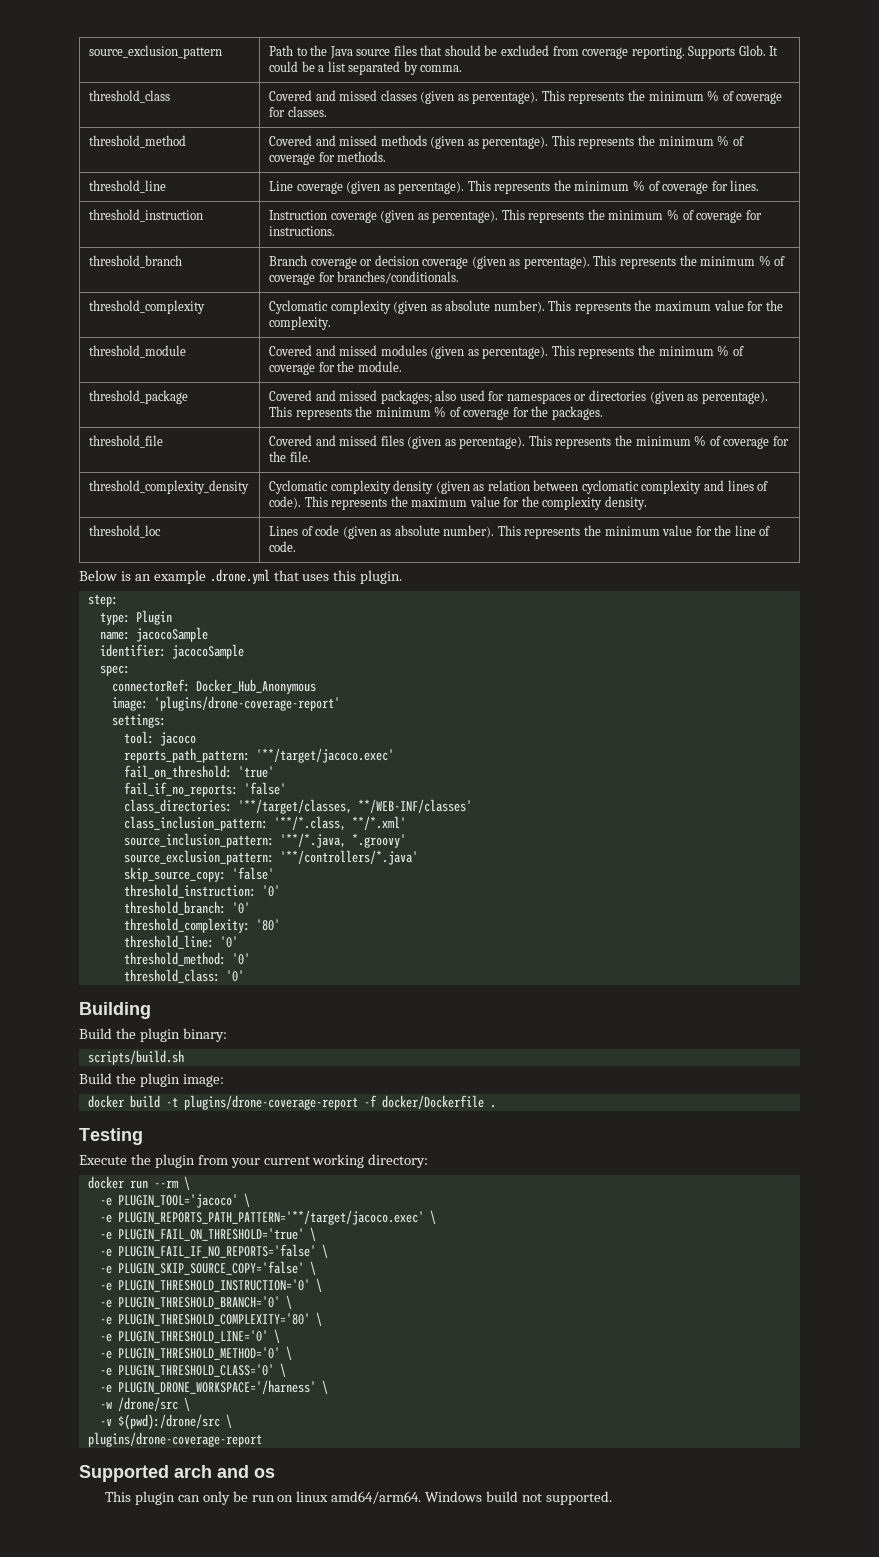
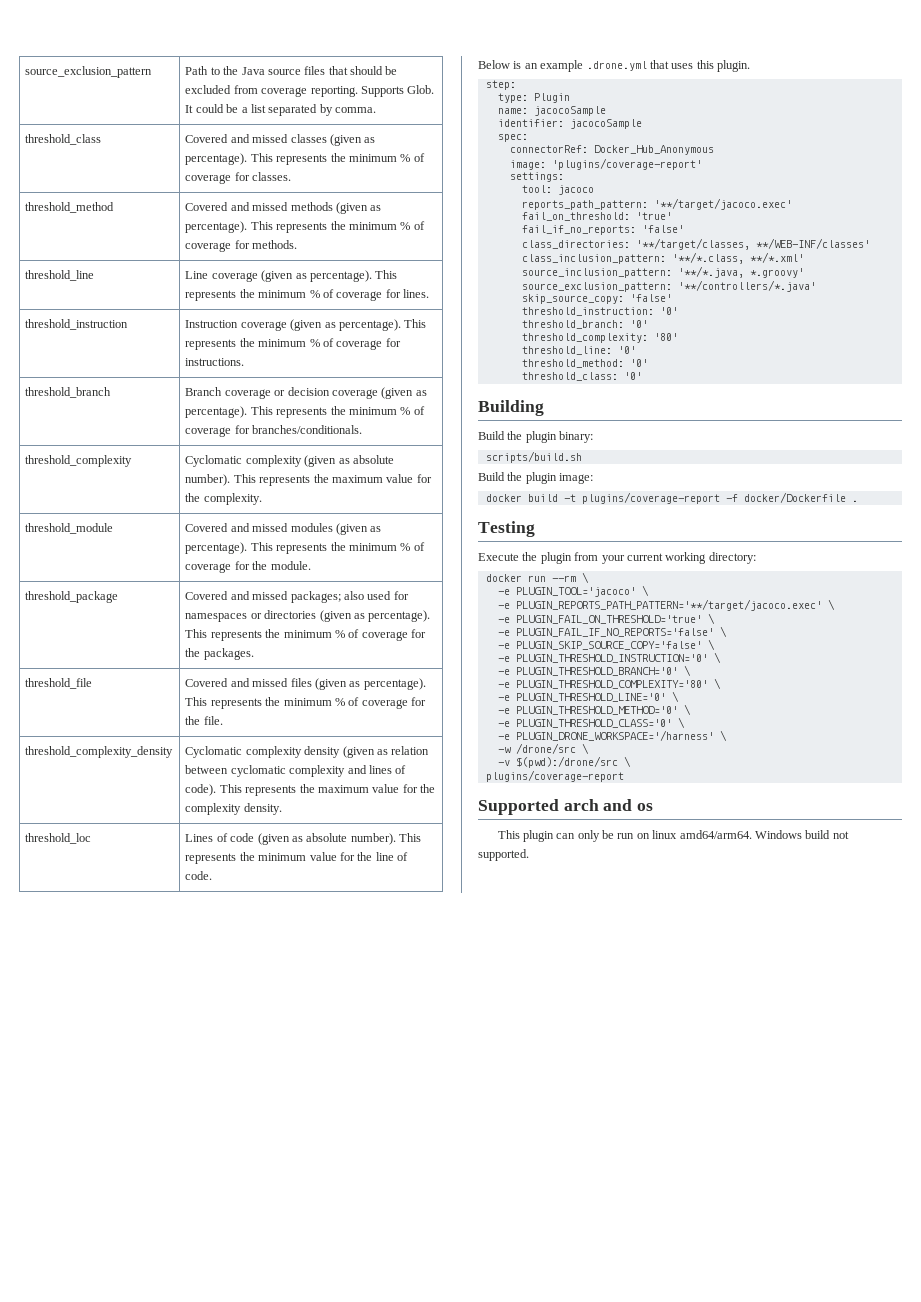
[153,696,340,711] 'plugins/drone-coverage-report' -> [551,158,702,170] 'plugins/coverage-report'
[183,1095,358,1110] plugins/drone-coverage-report -> [581,492,720,504] plugins/coverage-report
[87,1432,262,1447] plugins/drone-coverage-report -> [485,770,624,782] plugins/coverage-report

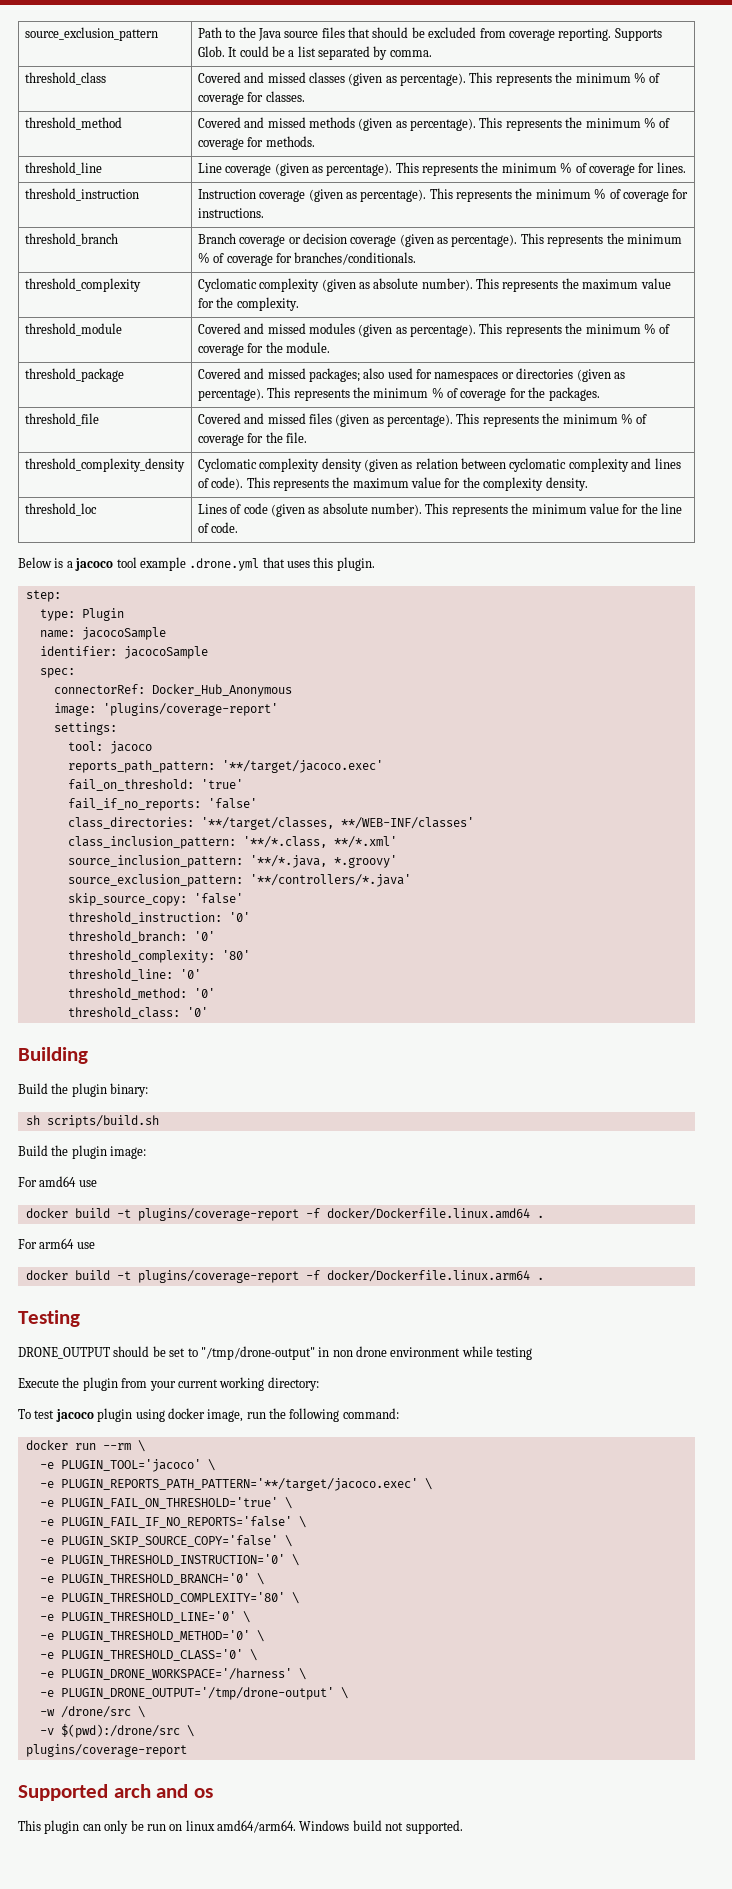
[524,63,538,69] an -> [66,557,137,571] a jacoco tool
(594, 437) none -> [25,1115,40,1125] sh
[485,492,858,504] [478,521,535,537] // docker build -t plugins/coverage-report -f docker/Dockerfile . // Testing -> [18,1176,97,1187] [25,1208,544,1221] [18,1238,95,1249] [25,1270,544,1283] [18,1310,80,1327] [18,1346,533,1360] // For amd64 use // docker build -t plugins/coverage-report -f docker/Dockerfile.linux.amd64 . // For arm64 use // docker build -t plugins/coverage-report -f docker/Dockerfile.linux.arm64 . // Testing // DRONE_OUTPUT should be set to "/tmp/drone-output" in non drone environment while testing
(756, 558) none -> [18,1408,399,1422] // To test jacoco plugin using docker image, run the following command:
(727, 735) none -> [39,1687,348,1700] // -e PLUGIN_DRONE_OUTPUT='/tmp/drone-output' \

